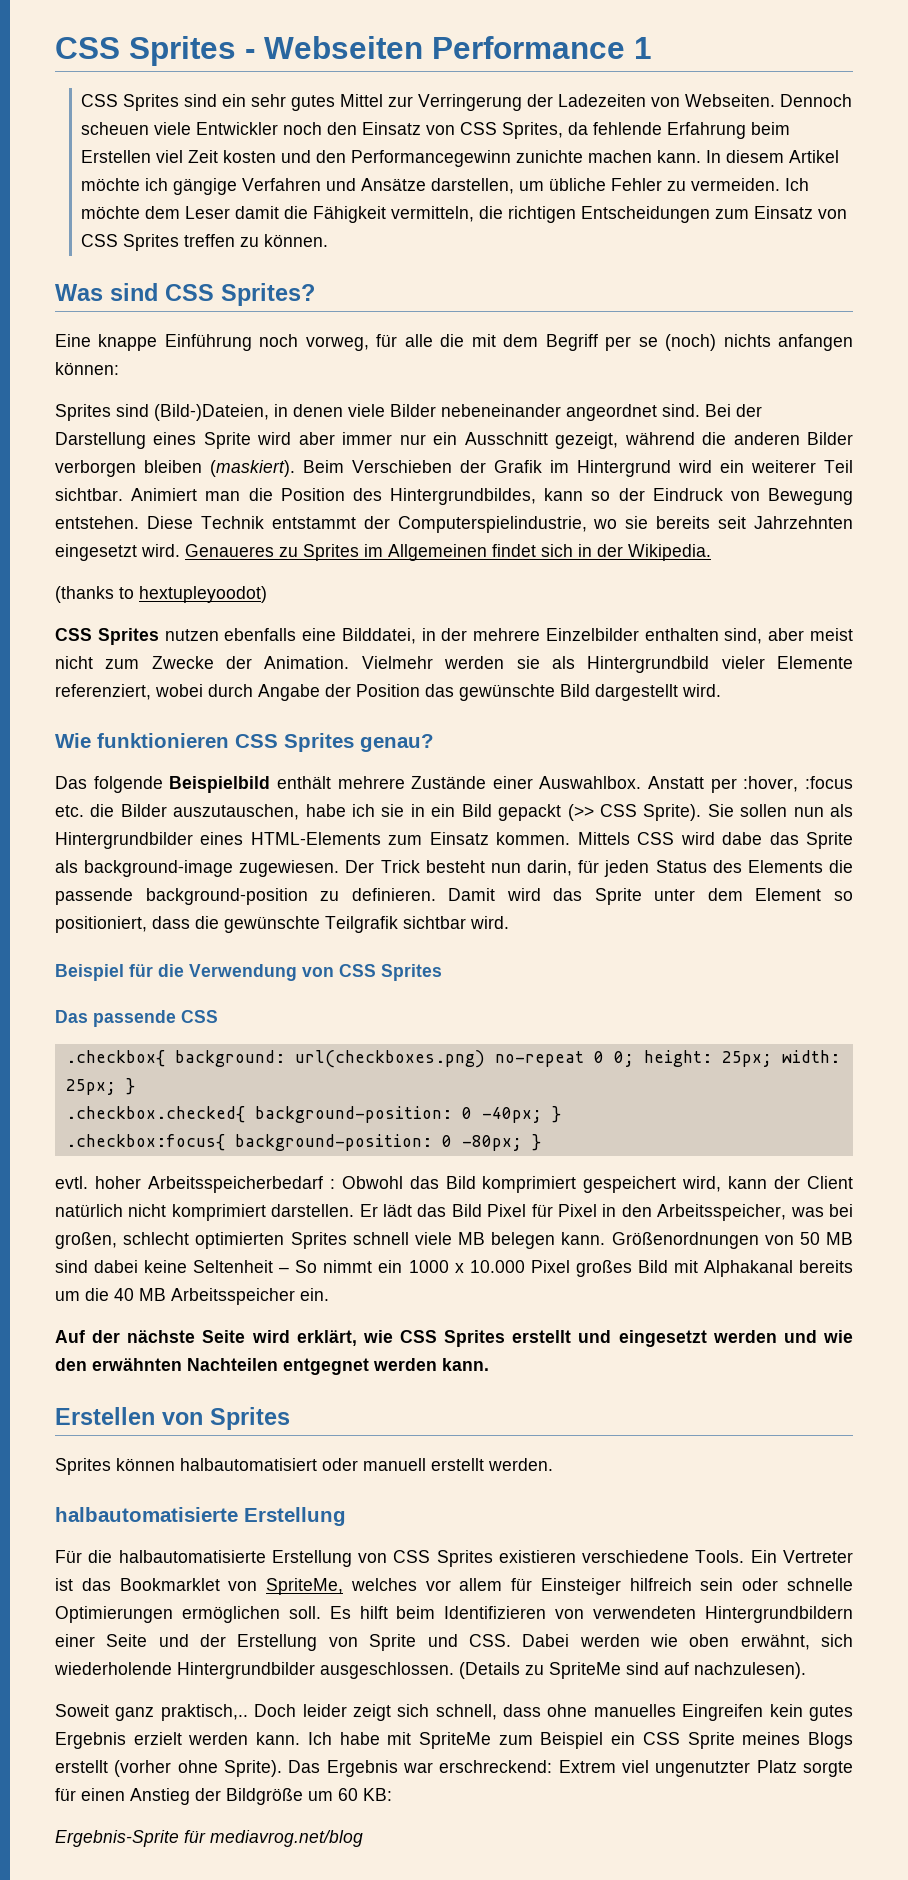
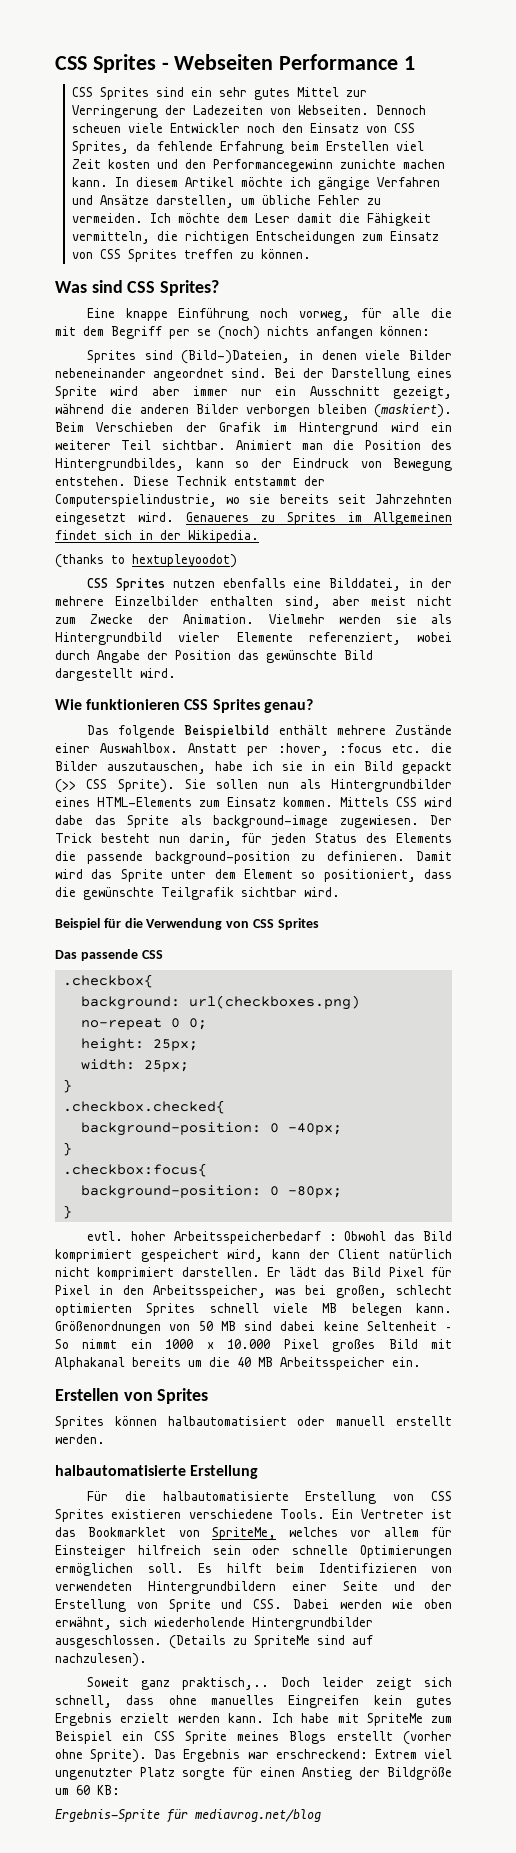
(165, 1058) none -> (153, 981) //
(634, 1059) none -> (207, 1024) //
(772, 1059) none -> (198, 1045) //
(116, 1087) none -> (189, 1066) //
(245, 1114) none -> (225, 1107) //
(542, 1115) none -> (342, 1129) //
(225, 1142) none -> (207, 1170) //
(522, 1143) none -> (342, 1192) //
[55,1330,853,1347] [55,1358,489,1375] // Auf der nächste Seite wird erklärt, wie CSS Sprites erstellt und eingesetzt werden und wie den erwähnten Nachteilen entgegnet werden kann. -> (421, 1362) none

